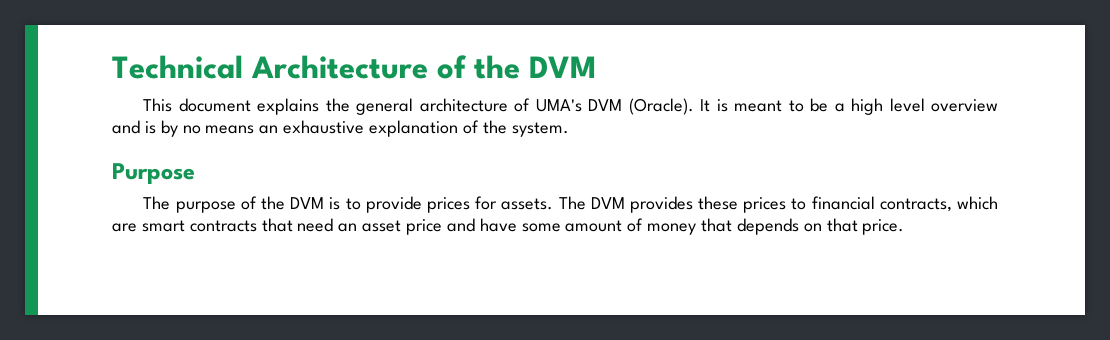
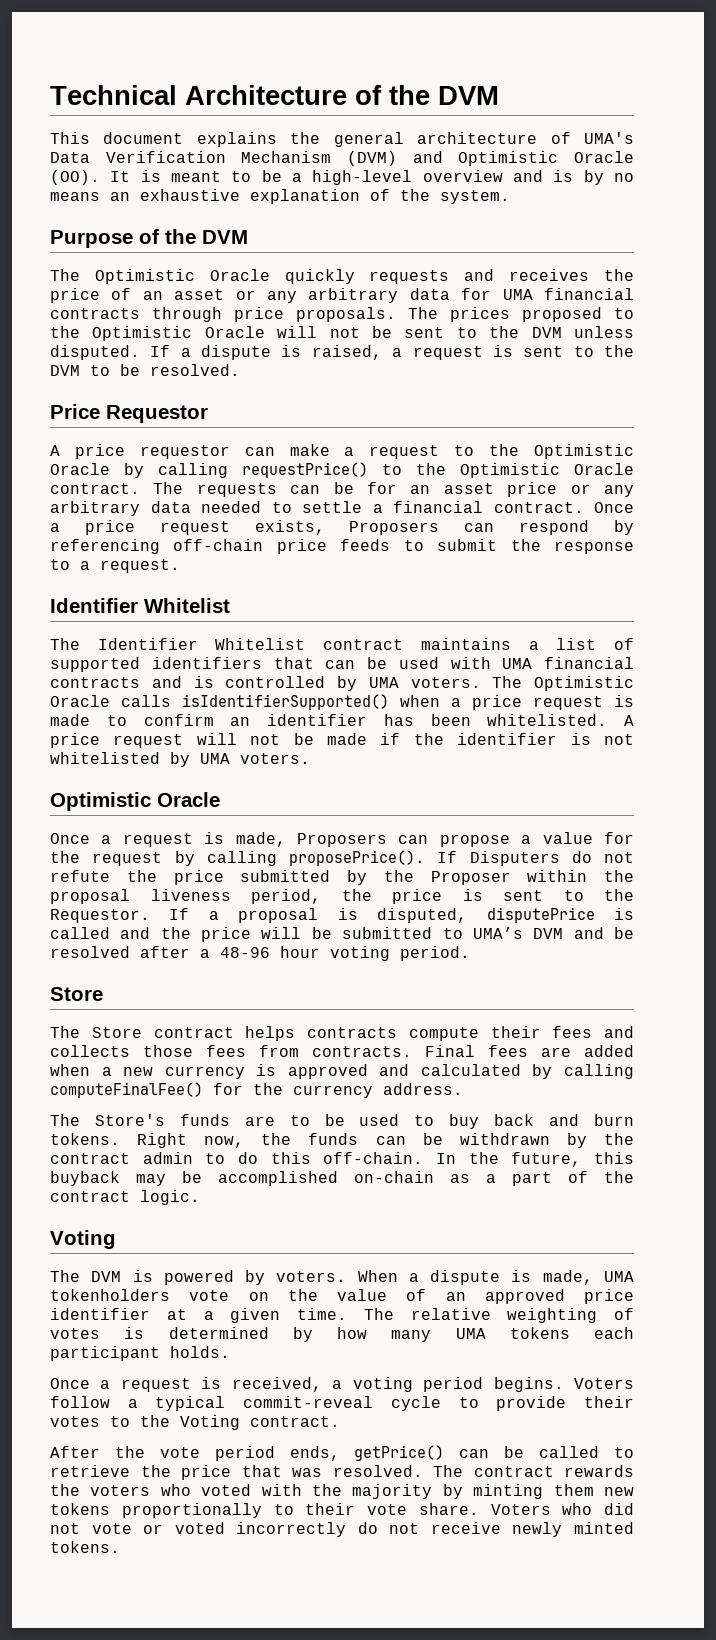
[588,98,694,115] DVM (Oracle). -> [50,151,635,166] [50,170,100,185] Data Verification Mechanism (DVM) and Optimistic Oracle (OO).
[851,98,925,115] high level -> [312,170,413,185] high-level
[143,196,999,213] [112,218,905,235] // The purpose of the DVM is to provide prices for assets. The DVM provides these prices to financial contracts, which are smart contracts that need an asset price and have some amount of money that depends on that price. -> [139,229,248,244] [50,269,634,284] [50,288,634,303] [50,307,634,322] [50,326,634,341] [50,345,634,360] [50,364,240,376] [50,404,208,423] [50,444,635,459] [50,462,634,478] [50,482,634,497] [50,501,634,516] [50,520,634,535] [50,539,635,554] [50,559,180,573] [50,598,230,613] [50,638,634,650] [50,657,634,672] [50,676,634,691] [50,694,634,710] [50,714,634,726] [50,733,634,748] [50,752,310,767] [50,792,220,811] [50,832,634,847] [50,850,634,866] [50,870,634,885] [50,889,634,904] [50,907,635,923] [50,927,634,942] [50,946,470,961] [50,987,103,1001] [50,1026,634,1041] [50,1045,634,1057] [50,1064,634,1079] [50,1082,463,1098] [50,1114,635,1129] [50,1133,634,1148] [50,1152,634,1167] [50,1171,634,1186] [50,1190,200,1205] [50,1230,116,1249] [50,1270,634,1285] [50,1289,634,1304] [50,1308,634,1323] [50,1327,634,1342] [50,1346,230,1361] [50,1377,635,1392] [50,1396,634,1411] [50,1415,340,1430] [50,1445,635,1461] [50,1465,634,1480] [50,1484,634,1499] [50,1503,634,1518] [50,1522,634,1537] [50,1541,120,1553] of the DVM // The Optimistic Oracle quickly requests and receives the price of an asset or any arbitrary data for UMA financial contracts through price proposals. The prices proposed to the Optimistic Oracle will not be sent to the DVM unless disputed. If a dispute is raised, a request is sent to the DVM to be resolved. // Price Requestor // A price requestor can make a request to the Optimistic Oracle by calling requestPrice() to the Optimistic Oracle contract. The requests can be for an asset price or any arbitrary data needed to settle a financial contract. Once a price request exists, Proposers can respond by referencing off-chain price feeds to submit the response to a request. // Identifier Whitelist // The Identifier Whitelist contract maintains a list of supported identifiers that can be used with UMA financial contracts and is controlled by UMA voters. The Optimistic Oracle calls isIdentifierSupported() when a price request is made to confirm an identifier has been whitelisted. A price request will not be made if the identifier is not whitelisted by UMA voters. // Optimistic Oracle // Once a request is made, Proposers can propose a value for the request by calling proposePrice(). If Disputers do not refute the price submitted by the Proposer within the proposal liveness period, the price is sent to the Requestor. If a proposal is disputed, disputePrice is called and the price will be submitted to UMA’s DVM and be resolved after a 48-96 hour voting period. // Store // The Store contract helps contracts compute their fees and collects those fees from contracts. Final fees are added when a new currency is approved and calculated by calling computeFinalFee() for the currency address. // The Store's funds are to be used to buy back and burn tokens. Right now, the funds can be withdrawn by the contract admin to do this off-chain. In the future, this buyback may be accomplished on-chain as a part of the contract logic. // Voting // The DVM is powered by voters. When a dispute is made, UMA tokenholders vote on the value of an approved price identifier at a given time. The relative weighting of votes is determined by how many UMA tokens each participant holds. // Once a request is received, a voting period begins. Voters follow a typical commit-reveal cycle to provide their votes to the Voting contract. // After the vote period ends, getPrice() can be called to retrieve the price that was resolved. The contract rewards the voters who voted with the majority by minting them new tokens proportionally to their vote share. Voters who did not vote or voted incorrectly do not receive newly minted tokens.

